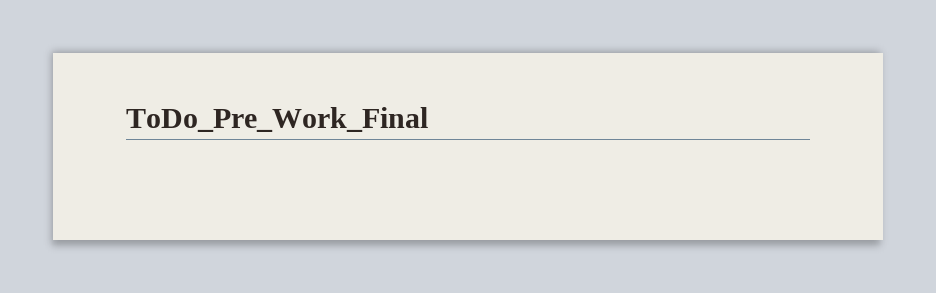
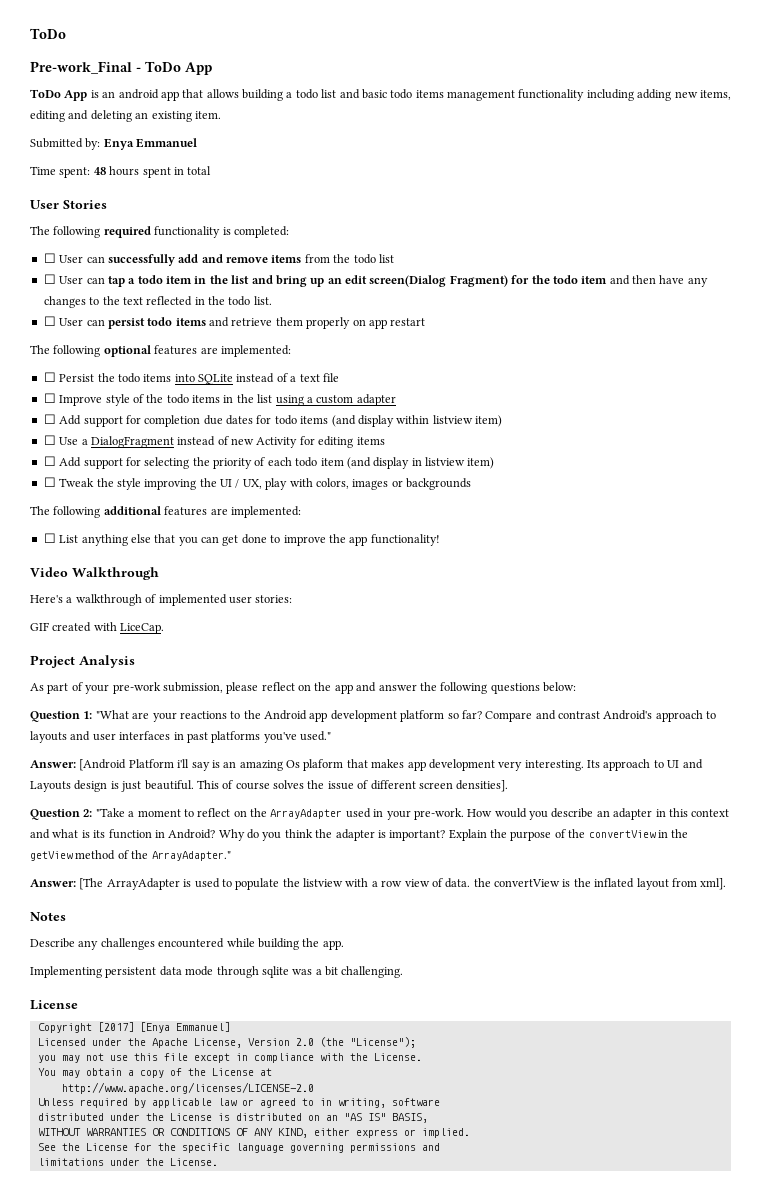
[126,107,428,132] ToDo_Pre_Work_Final -> [30,28,66,39] [30,61,212,75] [30,89,731,101] [30,110,221,122] [30,138,198,150] [30,166,212,178] [30,200,107,209] [30,226,289,238] [43,253,394,266] [43,274,708,287] [43,296,272,308] [43,316,426,329] [30,345,291,357] [43,372,339,385] [43,393,396,406] [43,414,502,427] [43,435,385,448] [43,456,495,469] [43,477,471,490] [30,506,301,518] [43,533,440,546] [30,567,159,580] [30,594,293,606] [30,622,165,634] [30,655,135,668] [30,682,576,694] [30,710,717,722] [30,731,331,743] [30,759,703,771] [30,780,509,792] [30,808,730,820] [30,829,689,841] [30,850,231,861] [30,878,727,890] [30,912,66,921] [30,938,344,950] [30,966,404,978] [30,1000,78,1010] [37,1022,230,1033] [37,1037,416,1048] [37,1053,422,1063] [37,1068,272,1078] [61,1082,314,1094] [37,1098,440,1108] [37,1113,428,1123] [37,1128,470,1138] [37,1143,440,1153] [37,1158,218,1166] ToDo // Pre-work_Final - ToDo App // ToDo App is an android app that allows building a todo list and basic todo items management functionality including adding new items, editing and deleting an existing item. // Submitted by: Enya Emmanuel // Time spent: 48 hours spent in total // User Stories // The following required functionality is completed: // ☐ User can successfully add and remove items from the todo list // ☐ User can tap a todo item in the list and bring up an edit screen(Dialog Fragment) for the todo item and then have any changes to the text reflected in the todo list. // ☐ User can persist todo items and retrieve them properly on app restart // The following optional features are implemented: // ☐ Persist the todo items into SQLite instead of a text file // ☐ Improve style of the todo items in the list using a custom adapter // ☐ Add support for completion due dates for todo items (and display within listview item) // ☐ Use a DialogFragment instead of new Activity for editing items // ☐ Add support for selecting the priority of each todo item (and display in listview item) // ☐ Tweak the style improving the UI / UX, play with colors, images or backgrounds // The following additional features are implemented: // ☐ List anything else that you can get done to improve the app functionality! // Video Walkthrough // Here's a walkthrough of implemented user stories: // GIF created with LiceCap. // Project Analysis // As part of your pre-work submission, please reflect on the app and answer the following questions below: // Question 1: "What are your reactions to the Android app development platform so far? Compare and contrast Android's approach to layouts and user interfaces in past platforms you've used." // Answer: [Android Platform i'll say is an amazing Os plaform that makes app development very interesting. Its approach to UI and Layouts design is just beautiful. This of course solves the issue of different screen densities]. // Question 2: "Take a moment to reflect on the ArrayAdapter used in your pre-work. How would you describe an adapter in this context and what is its function in Android? Why do you think the adapter is important? Explain the purpose of the convertView in the getView method of the ArrayAdapter." // Answer: [The ArrayAdapter is used to populate the listview with a row view of data. the convertView is the inflated layout from xml]. // Notes // Describe any challenges encountered while building the app. // Implementing persistent data mode through sqlite was a bit challenging. // License // Copyright [2017] [Enya Emmanuel] // Licensed under the Apache License, Version 2.0 (the "License"); // you may not use this file except in compliance with the License. // You may obtain a copy of the License at // http://www.apache.org/licenses/LICENSE-2.0 // Unless required by applicable law or agreed to in writing, software // distributed under the License is distributed on an "AS IS" BASIS, // WITHOUT WARRANTIES OR CONDITIONS OF ANY KIND, either express or implied. // See the License for the specific language governing permissions and // limitations under the License.

